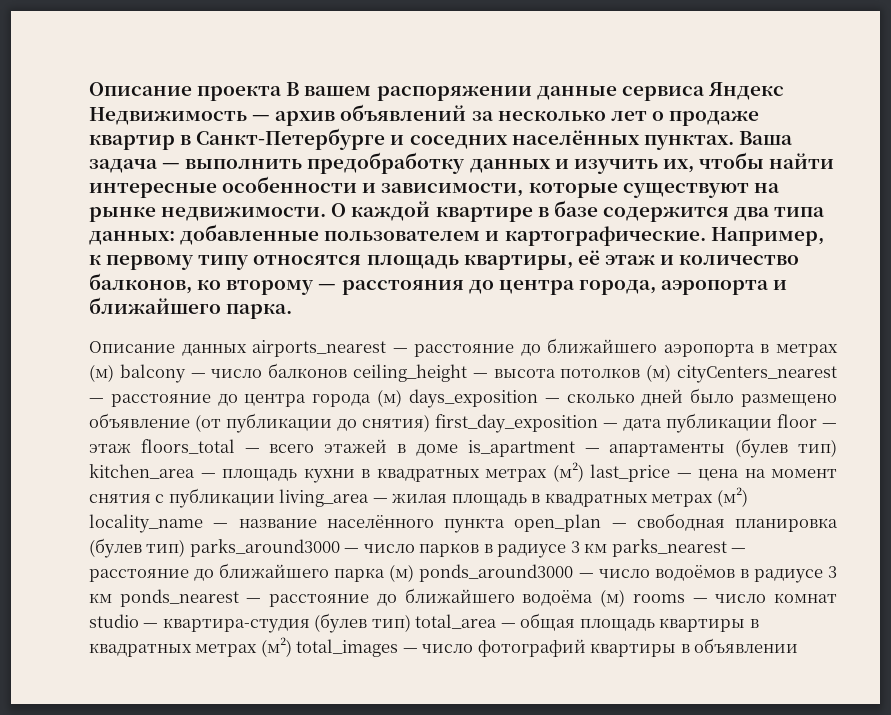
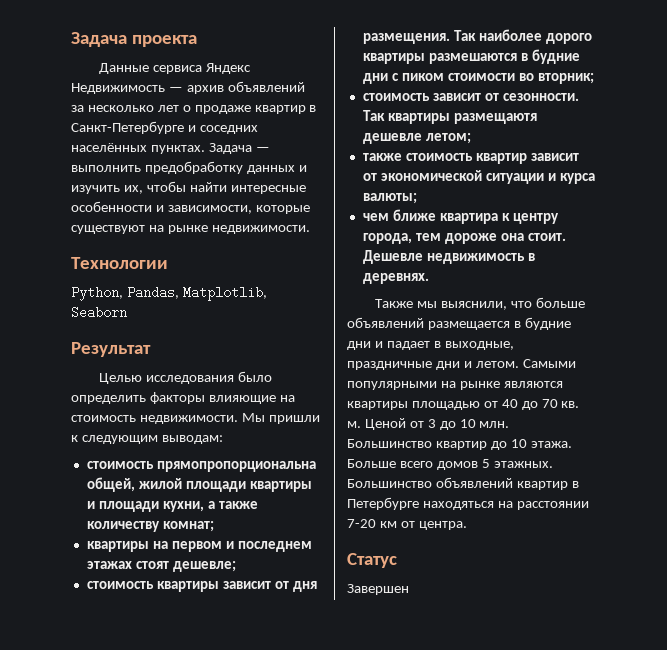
[89,82,192,96] Описание -> [71,32,127,47] Задача
[286,82,617,101] В вашем распоряжении данные -> [98,63,149,74] // Данные
[738,131,793,145] [89,159,158,173] Ваша задача -> [208,143,252,154] Задача
[331,200,826,222] [89,224,824,246] [89,250,800,270] [89,273,788,295] [89,297,293,319] [89,338,838,357] [89,363,837,383] [89,388,838,408] [89,413,837,433] [89,438,838,458] [89,462,837,483] [89,487,748,508] [89,513,838,533] [89,538,747,558] [89,563,837,583] [89,588,838,607] [89,613,759,633] [89,637,799,657] О каждой квартире в базе содержится два типа данных: добавленные пользователем и картографические. Например, к первому типу относятся площадь квартиры, её этаж и количество балконов, ко второму — расстояния до центра города, аэропорта и ближайшего парка. // Описание данных airports_nearest — расстояние до ближайшего аэропорта в метрах (м) balcony — число балконов ceiling_height — высота потолков (м) cityCenters_nearest — расстояние до центра города (м) days_exposition — сколько дней было размещено объявление (от публикации до снятия) first_day_exposition — дата публикации floor — этаж floors_total — всего этажей в доме is_apartment — апартаменты (булев тип) kitchen_area — площадь кухни в квадратных метрах (м²) last_price — цена на момент снятия с публикации living_area — жилая площадь в квадратных метрах (м²) locality_name — название населённого пункта open_plan — свободная планировка (булев тип) parks_around3000 — число парков в радиусе 3 км parks_nearest — расстояние до ближайшего парка (м) ponds_around3000 — число водоёмов в радиусе 3 км ponds_nearest — расстояние до ближайшего водоёма (м) rooms — число комнат studio — квартира-студия (булев тип) total_area — общая площадь квартиры в квадратных метрах (м²) total_images — число фотографий квартиры в объявлении -> [71,257,168,269] [71,286,267,301] [71,306,127,319] [71,342,151,357] [98,371,272,384] [71,392,295,404] [71,413,320,424] [71,435,223,444] [86,461,316,472] [86,477,312,492] [86,501,258,512] [86,521,214,532] [86,541,312,552] [86,561,236,572] [86,581,317,592] [362,29,592,44] [362,49,580,64] [362,73,594,84] [362,93,579,101] [362,110,537,124] [362,133,471,144] [362,153,579,164] [362,170,595,184] [362,193,417,204] [362,209,559,224] [362,233,566,244] [362,250,535,264] [362,273,429,284] [374,297,585,310] [347,317,571,330] [347,341,514,350] [347,359,576,370] [347,381,563,390] [347,399,580,410] [347,418,510,430] [347,439,572,450] [347,459,553,470] [347,477,579,490] [347,497,589,510] [347,519,467,530] [347,553,397,568] [347,584,409,595] // Технологии // Python, Pandas, Matplotlib, Seaborn // Результат // Целью исследования было определить факторы влияющие на стоимость недвижимости. Мы пришли к следующим выводам: // стоимость прямопропорциональна общей, жилой площади квартиры и площади кухни, а также количеству комнат; // квартиры на первом и последнем этажах стоят дешевле; // стоимость квартиры зависит от дня размещения. Так наиболее дорого квартиры размешаются в будние дни с пиком стоимости во вторник; // стоимость зависит от сезонности. Так квартиры размещаютя дешевле летом; // также стоимость квартир зависит от экономической ситуации и курса валюты; // чем ближе квартира к центру города, тем дороже она стоит. Дешевле недвижимость в деревнях. // Также мы выяснили, что больше объявлений размещается в будние дни и падает в выходные, праздничные дни и летом. Самыми популярными на рынке являются квартиры площадью от 40 до 70 кв. м. Ценой от 3 до 10 млн. Большинство квартир до 10 этажа. Больше всего домов 5 этажных. Большинство объявлений квартир в Петербурге находяться на расстоянии 7-20 км от центра. // Статус // Завершен

